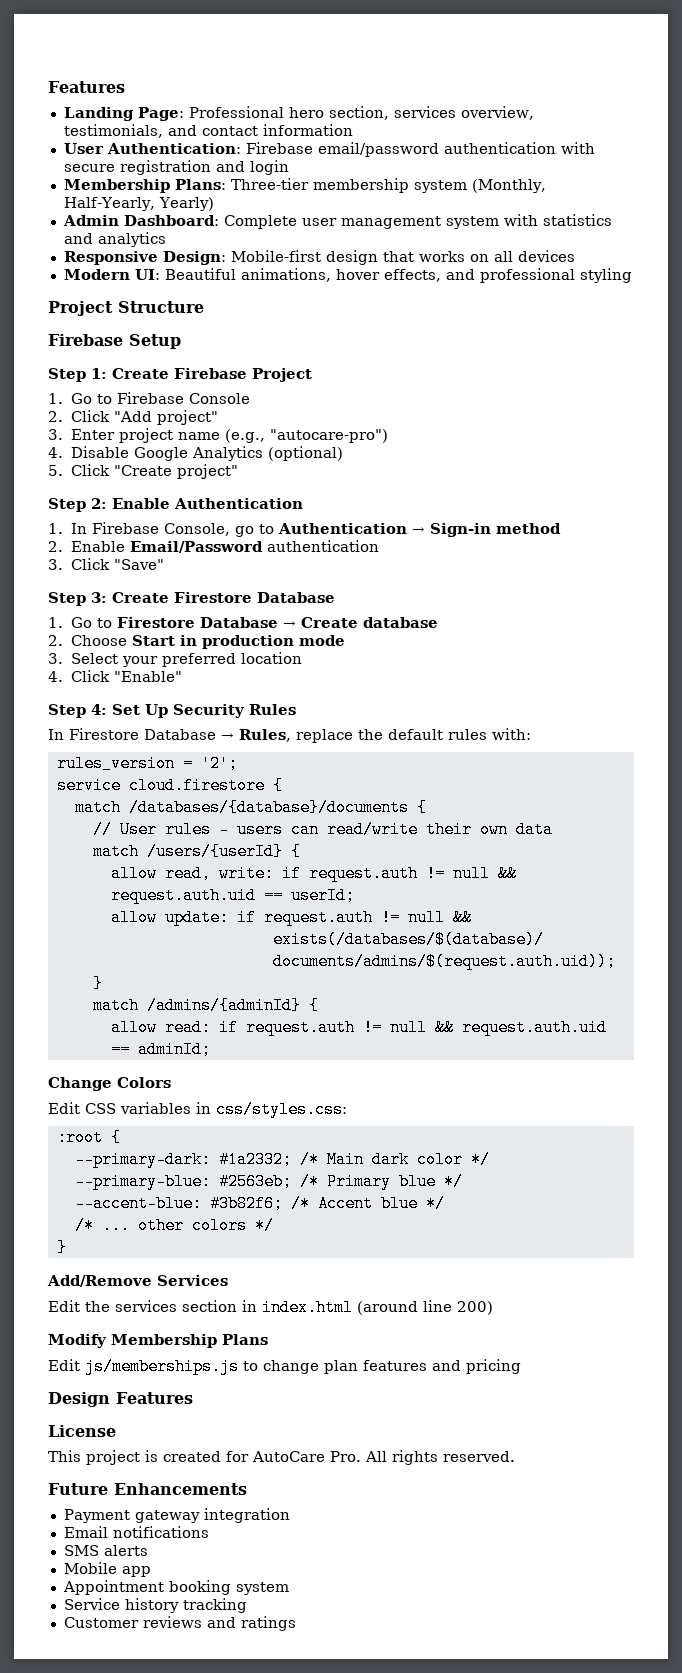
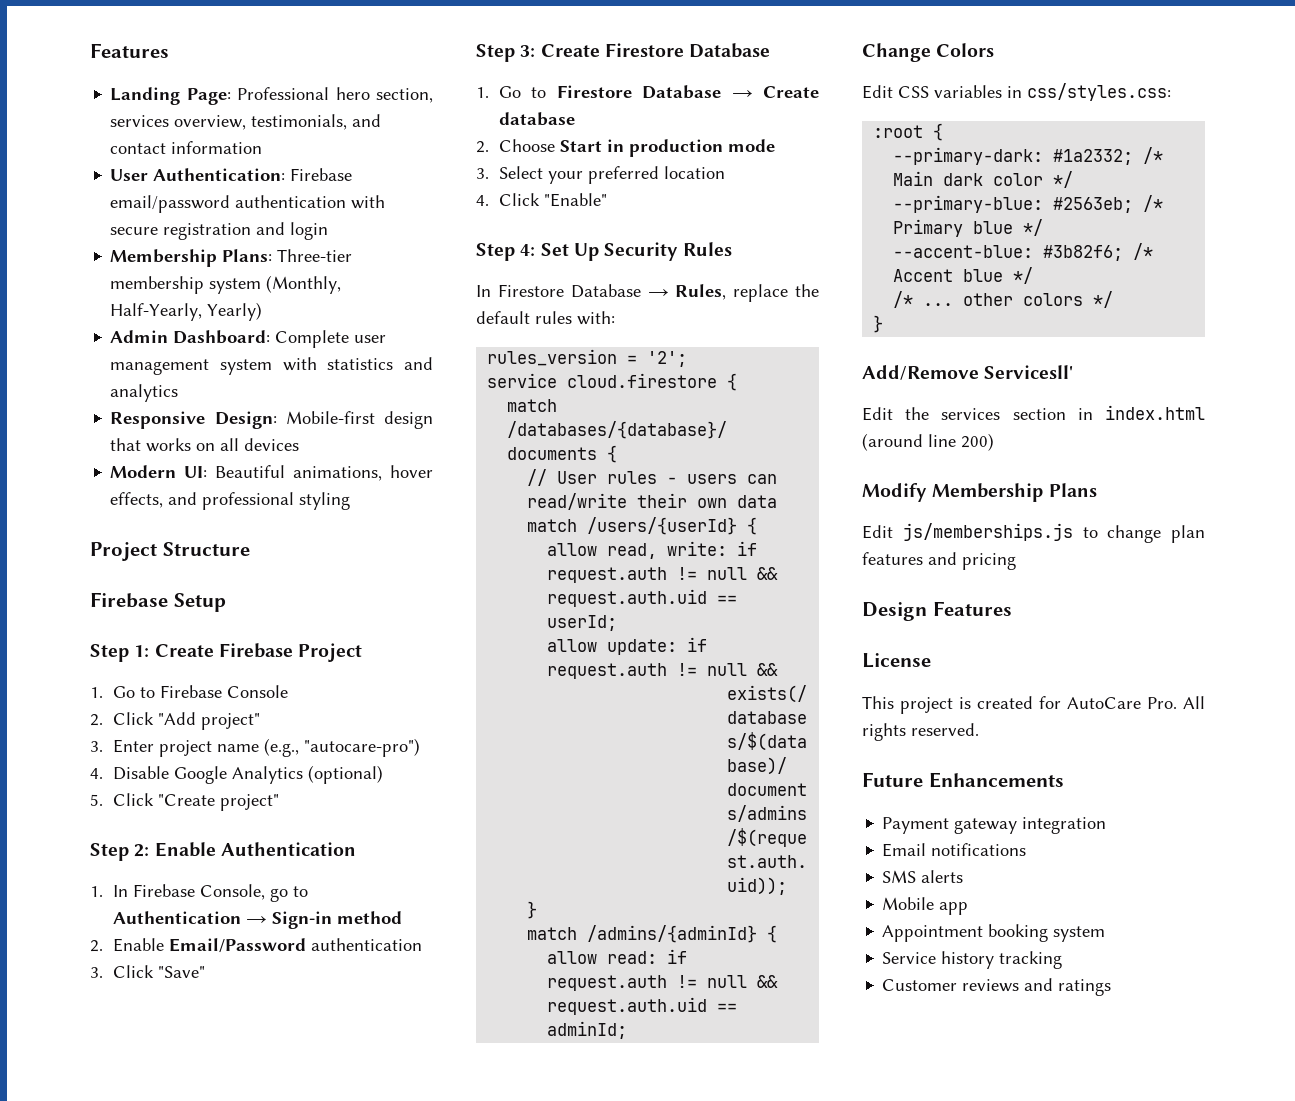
[157,1275,228,1286] Services -> [984,365,1074,379] Servicesll'

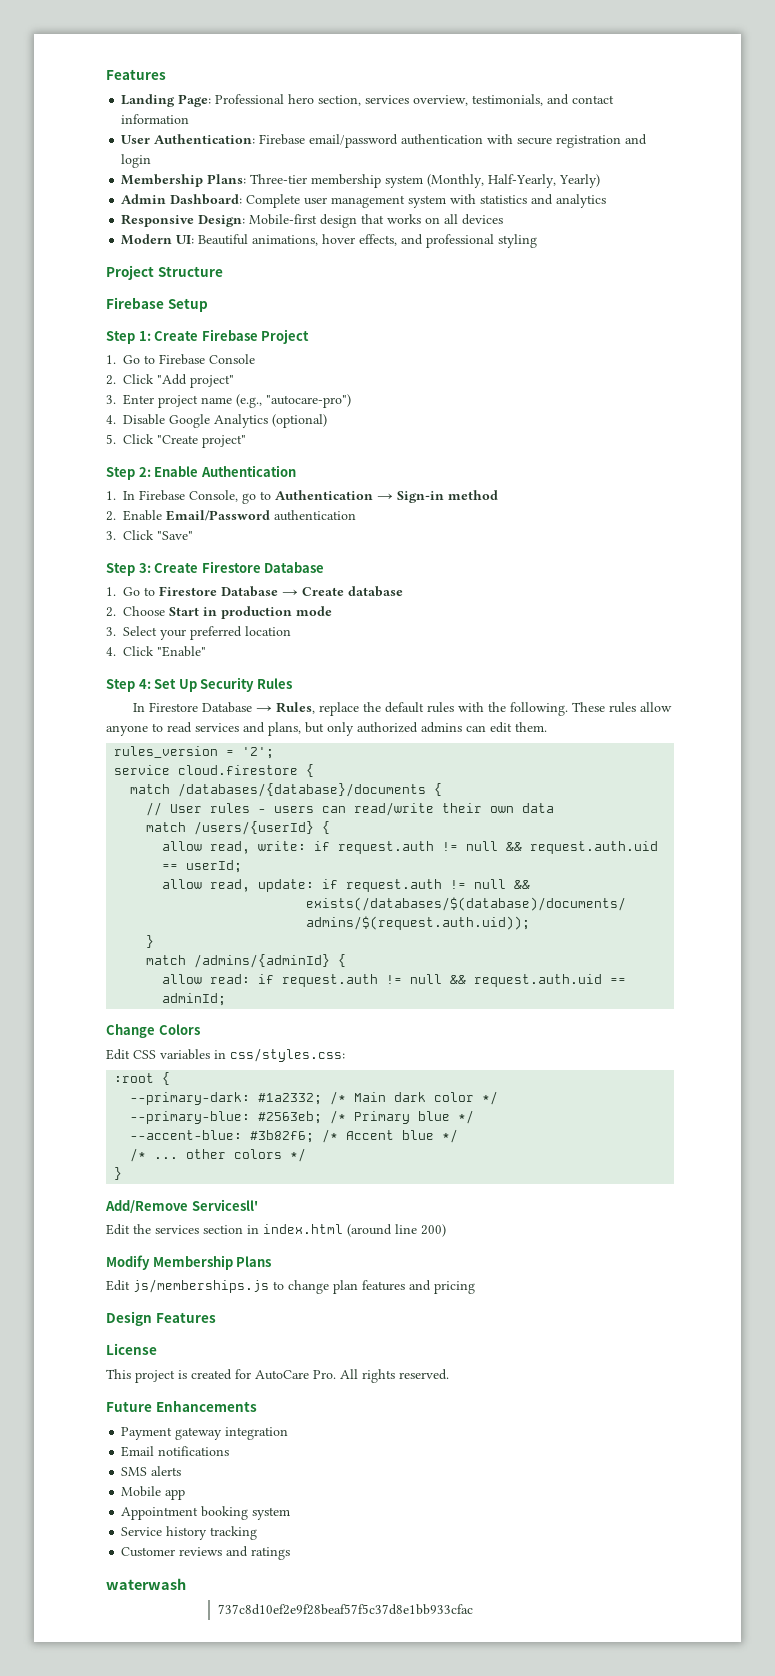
[577,311,615,325] with: -> [457,702,672,716] [106,722,547,736] with the following. These rules allow anyone to read services and plans, but only authorized admins can edit them.
(598, 645) none -> [210,879,251,892] read,
(1112, 987) none -> [106,1578,186,1590] [218,1604,474,1615] // waterwash // 737c8d10ef2e9f28beaf57f5c37d8e1bb933cfac

